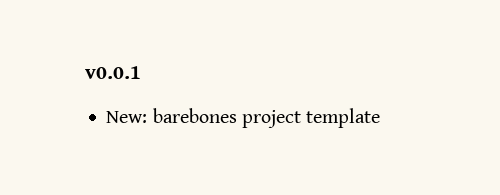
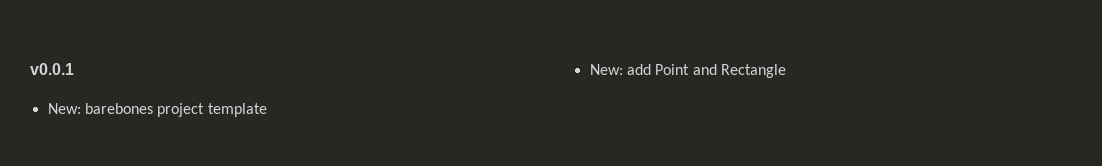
(381, 118) none -> [589,64,786,78] // New: add Point and Rectangle

